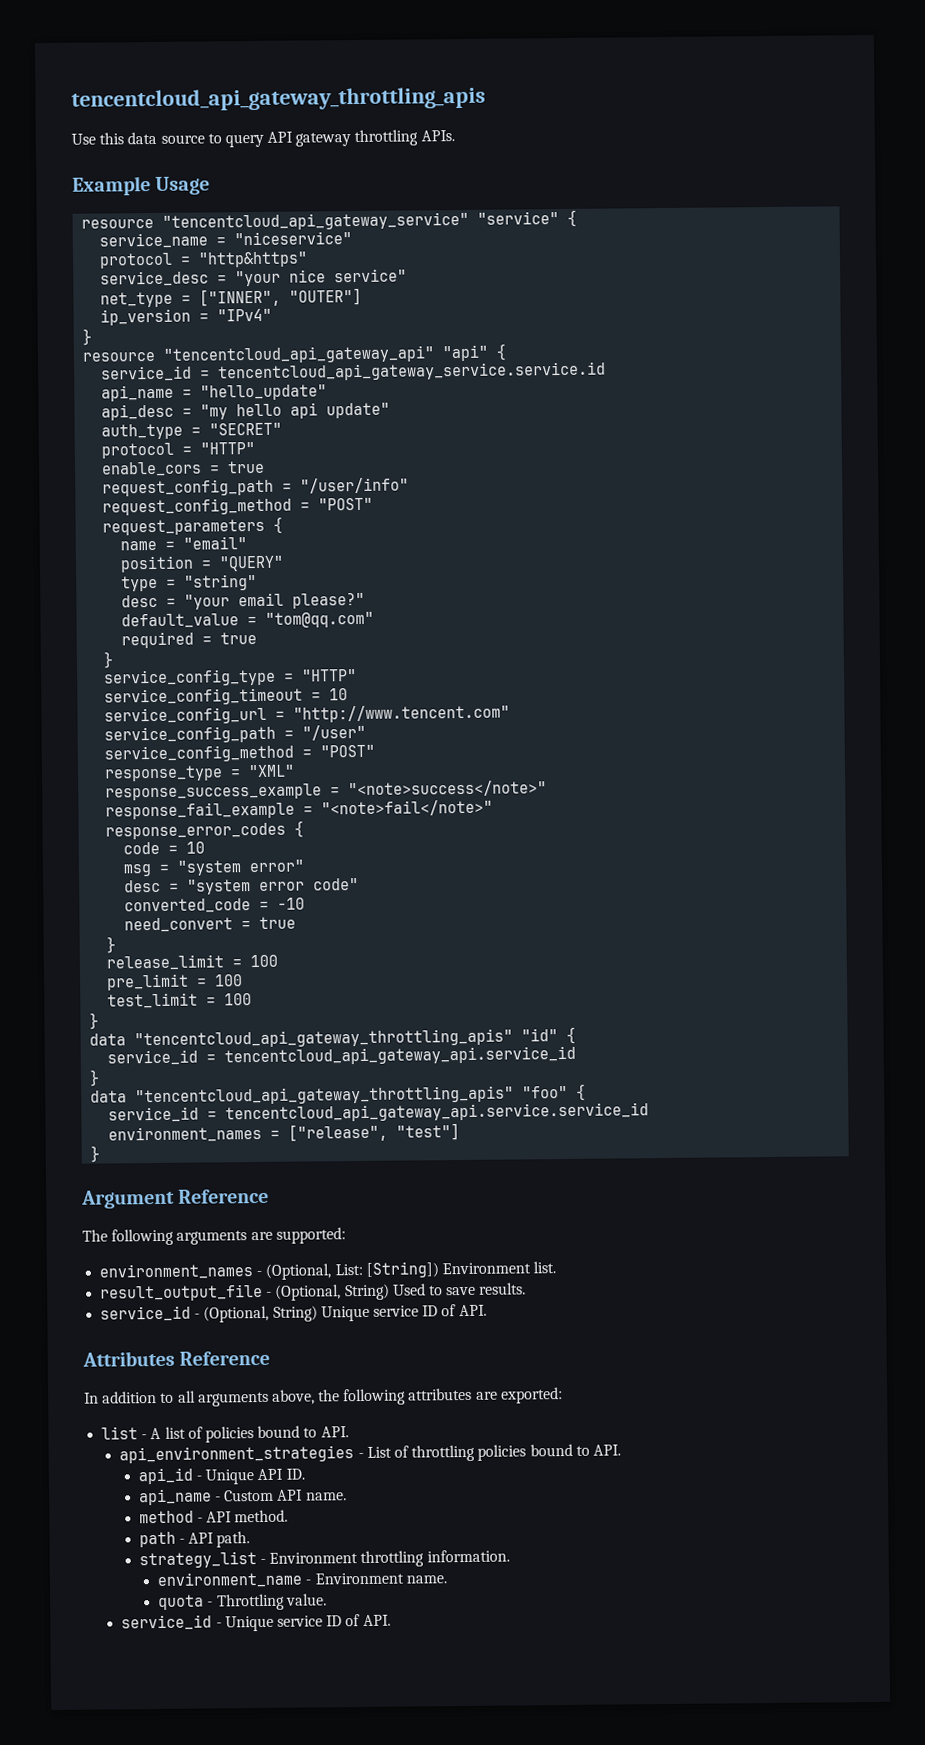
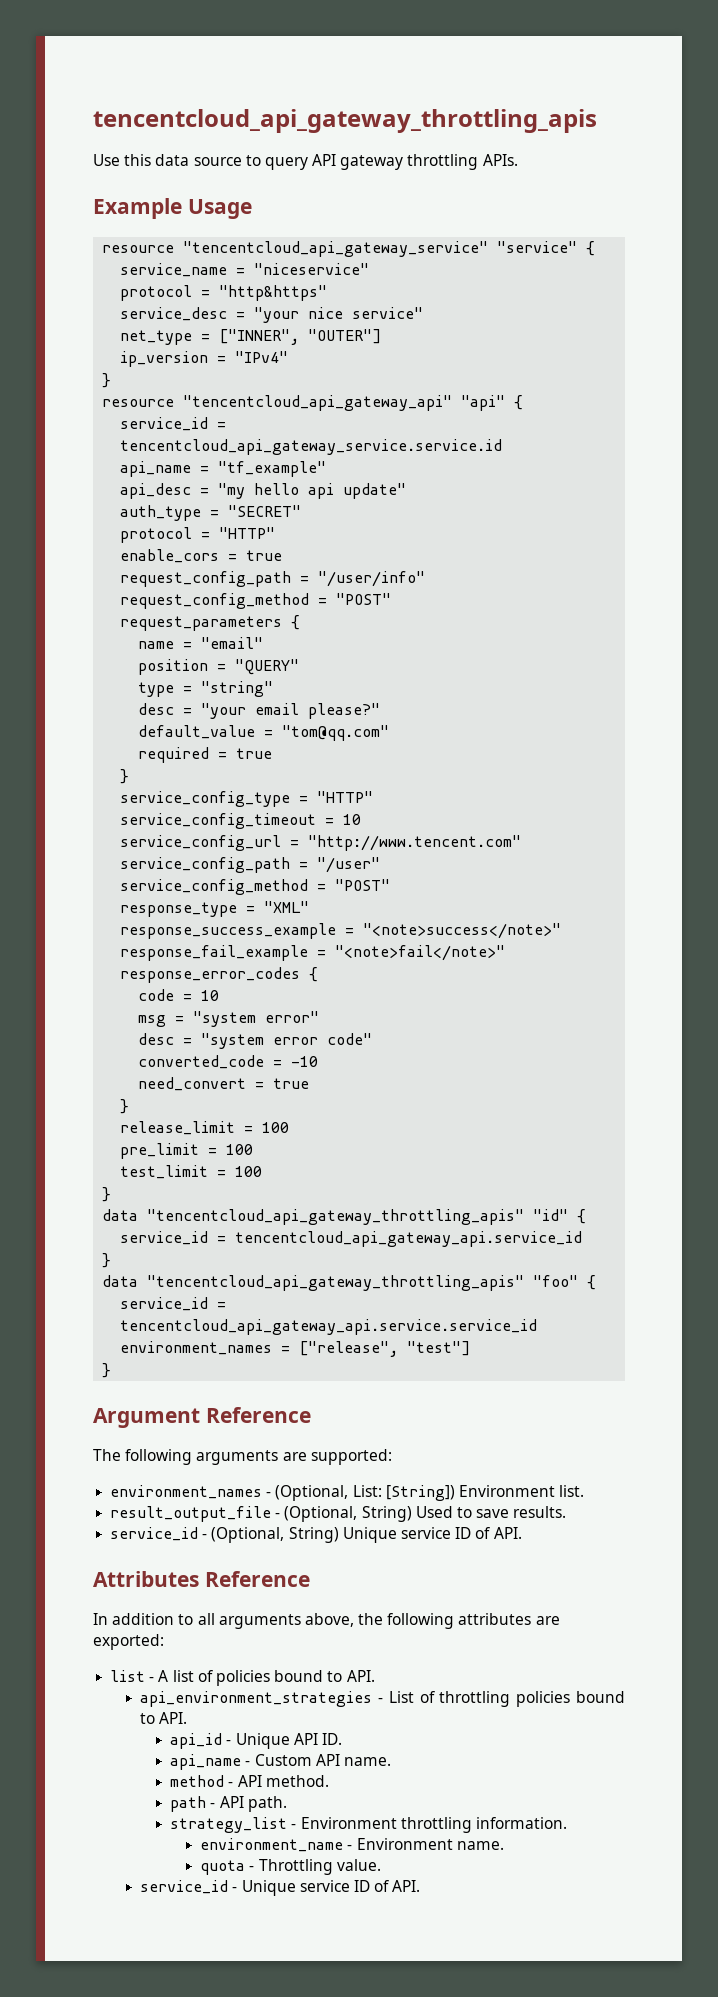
[200,384,328,401] "hello_update" -> [218,461,327,477] "tf_example"

